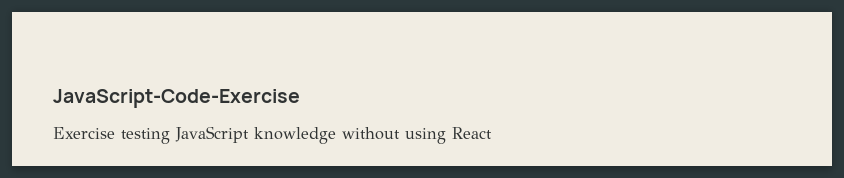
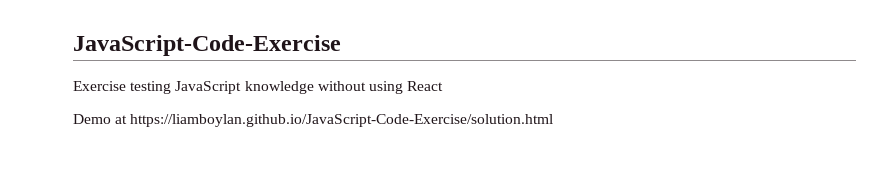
(492, 133) none -> [73,114,554,127] // Demo at https://liamboylan.github.io/JavaScript-Code-Exercise/solution.html

